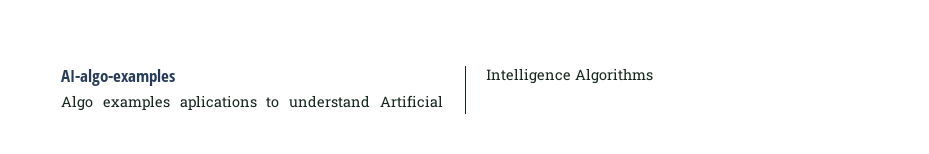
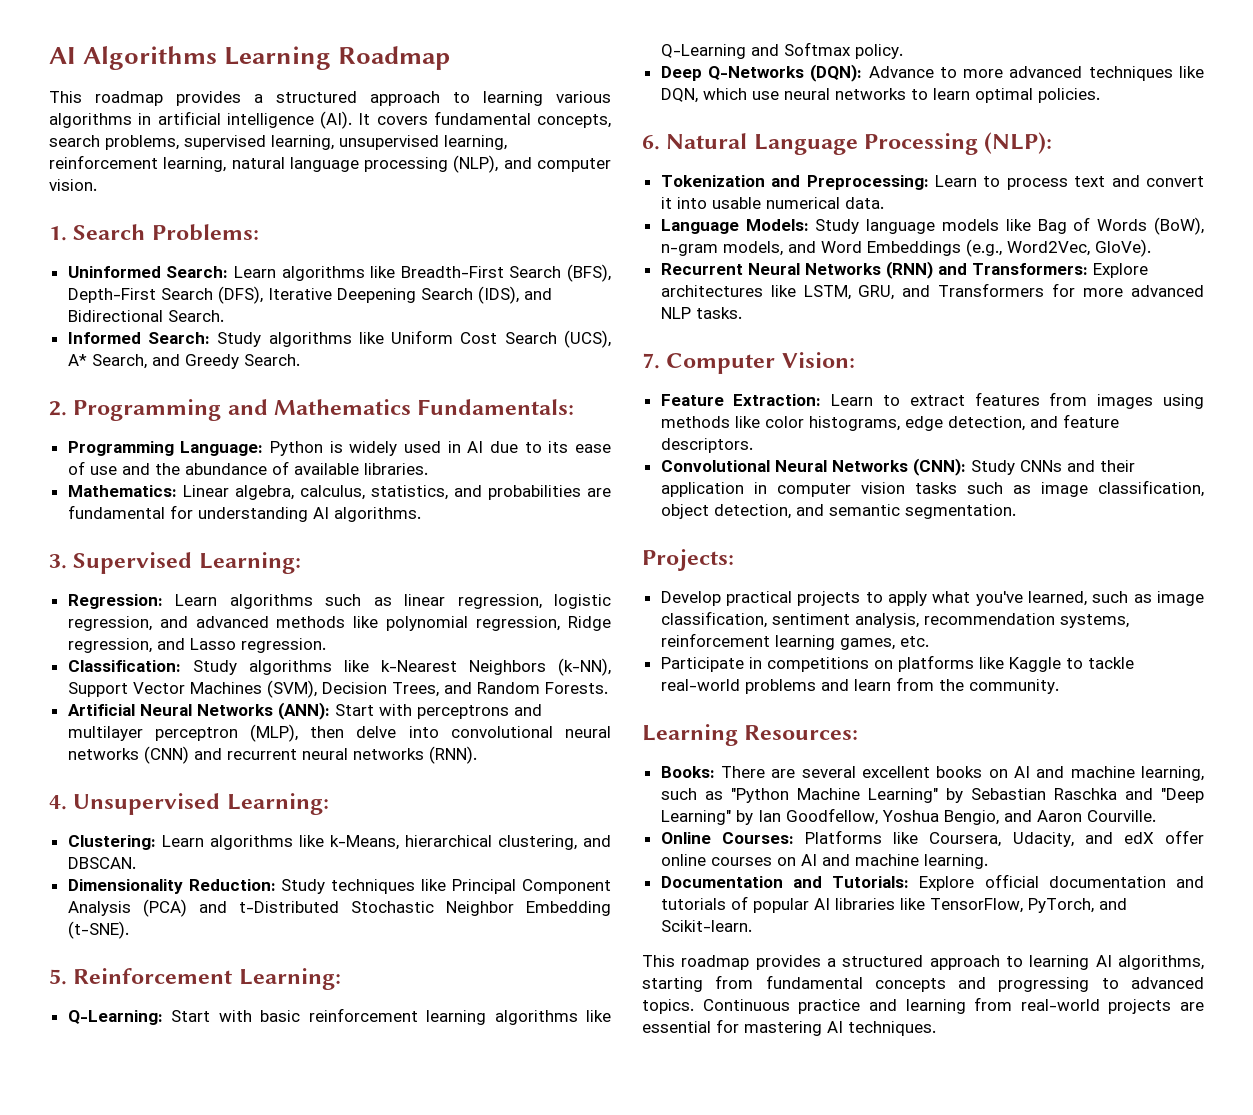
[61,69,175,86] [61,95,444,111] [486,68,653,84] AI-algo-examples // Algo examples aplications to understand Artificial Intelligence Algorithms -> [49,46,451,70] [49,91,611,106] [49,111,611,129] [49,135,507,150] [49,155,611,173] [49,179,97,191] [49,224,259,241] [67,264,611,282] [67,286,552,304] [67,310,224,322] [67,330,612,348] [67,354,300,369] [49,399,575,421] [67,441,612,456] [67,461,428,475] [67,485,611,500] [67,505,421,522] [49,552,301,574] [67,594,611,609] [67,616,611,631] [67,638,326,653] [67,658,611,676] [67,680,608,698] [67,702,542,720] [67,724,611,742] [67,746,477,764] [49,793,329,815] [67,835,611,850] [67,857,136,869] [67,879,611,894] [67,899,611,917] [67,921,129,939] [49,968,341,990] [67,1008,611,1025] [660,42,903,59] [660,64,1204,82] [660,88,1100,103] [642,132,1053,155] [660,175,1204,190] [660,197,884,209] [660,217,1204,235] [660,239,1151,257] [660,261,1148,279] [660,283,1204,300] [660,307,742,319] [642,352,855,374] [660,392,1204,409] [660,414,1119,431] [660,438,753,453] [660,458,1135,476] [660,480,1204,497] [660,504,1016,519] [642,549,734,571] [660,591,1204,606] [660,611,1129,628] [660,633,929,650] [660,655,1134,672] [660,677,1059,694] [642,724,859,746] [660,766,1204,781] [660,788,1204,803] [660,808,1156,825] [660,830,1204,847] [660,854,988,869] [660,874,1204,891] [660,896,1127,913] [660,920,752,932] [642,955,1204,970] [642,975,1204,992] [642,997,1204,1014] [642,1019,936,1036] AI Algorithms Learning Roadmap // This roadmap provides a structured approach to learning various algorithms in artificial intelligence (AI). It covers fundamental concepts, search problems, supervised learning, unsupervised learning, reinforcement learning, natural language processing (NLP), and computer vision. // 1. Search Problems: // Uninformed Search: Learn algorithms like Breadth-First Search (BFS), Depth-First Search (DFS), Iterative Deepening Search (IDS), and Bidirectional Search. // Informed Search: Study algorithms like Uniform Cost Search (UCS), A* Search, and Greedy Search. // 2. Programming and Mathematics Fundamentals: // Programming Language: Python is widely used in AI due to its ease of use and the abundance of available libraries. // Mathematics: Linear algebra, calculus, statistics, and probabilities are fundamental for understanding AI algorithms. // 3. Supervised Learning: // Regression: Learn algorithms such as linear regression, logistic regression, and advanced methods like polynomial regression, Ridge regression, and Lasso regression. // Classification: Study algorithms like k-Nearest Neighbors (k-NN), Support Vector Machines (SVM), Decision Trees, and Random Forests. // Artificial Neural Networks (ANN): Start with perceptrons and multilayer perceptron (MLP), then delve into convolutional neural networks (CNN) and recurrent neural networks (RNN). // 4. Unsupervised Learning: // Clustering: Learn algorithms like k-Means, hierarchical clustering, and DBSCAN. // Dimensionality Reduction: Study techniques like Principal Component Analysis (PCA) and t-Distributed Stochastic Neighbor Embedding (t-SNE). // 5. Reinforcement Learning: // Q-Learning: Start with basic reinforcement learning algorithms like Q-Learning and Softmax policy. // Deep Q-Networks (DQN): Advance to more advanced techniques like DQN, which use neural networks to learn optimal policies. // 6. Natural Language Processing (NLP): // Tokenization and Preprocessing: Learn to process text and convert it into usable numerical data. // Language Models: Study language models like Bag of Words (BoW), n-gram models, and Word Embeddings (e.g., Word2Vec, GloVe). // Recurrent Neural Networks (RNN) and Transformers: Explore architectures like LSTM, GRU, and Transformers for more advanced NLP tasks. // 7. Computer Vision: // Feature Extraction: Learn to extract features from images using methods like color histograms, edge detection, and feature descriptors. // Convolutional Neural Networks (CNN): Study CNNs and their application in computer vision tasks such as image classification, object detection, and semantic segmentation. // Projects: // Develop practical projects to apply what you've learned, such as image classification, sentiment analysis, recommendation systems, reinforcement learning games, etc. // Participate in competitions on platforms like Kaggle to tackle real-world problems and learn from the community. // Learning Resources: // Books: There are several excellent books on AI and machine learning, such as "Python Machine Learning" by Sebastian Raschka and "Deep Learning" by Ian Goodfellow, Yoshua Bengio, and Aaron Courville. // Online Courses: Platforms like Coursera, Udacity, and edX offer online courses on AI and machine learning. // Documentation and Tutorials: Explore official documentation and tutorials of popular AI libraries like TensorFlow, PyTorch, and Scikit-learn. // This roadmap provides a structured approach to learning AI algorithms, starting from fundamental concepts and progressing to advanced topics. Continuous practice and learning from real-world projects are essential for mastering AI techniques.

